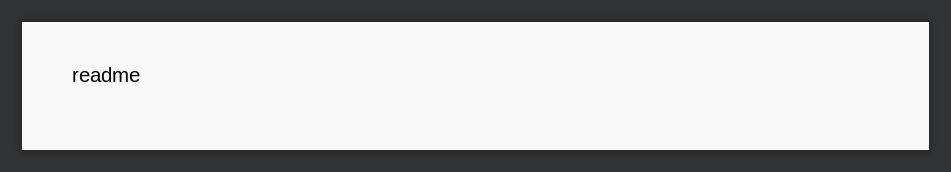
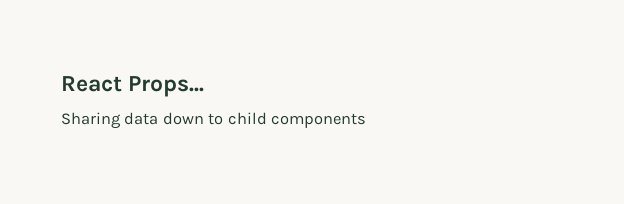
[72,67,140,82] readme -> [61,76,205,97] [61,112,367,129] React Props... // Sharing data down to child components

